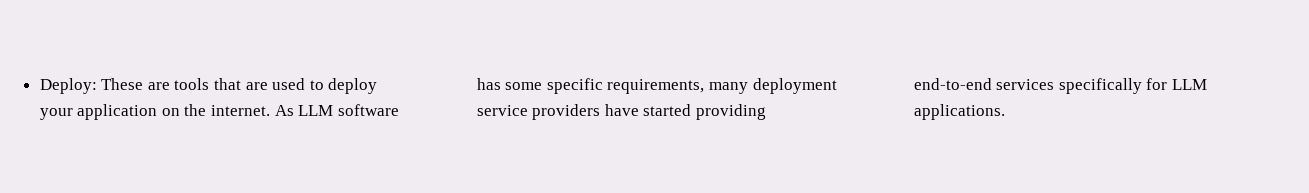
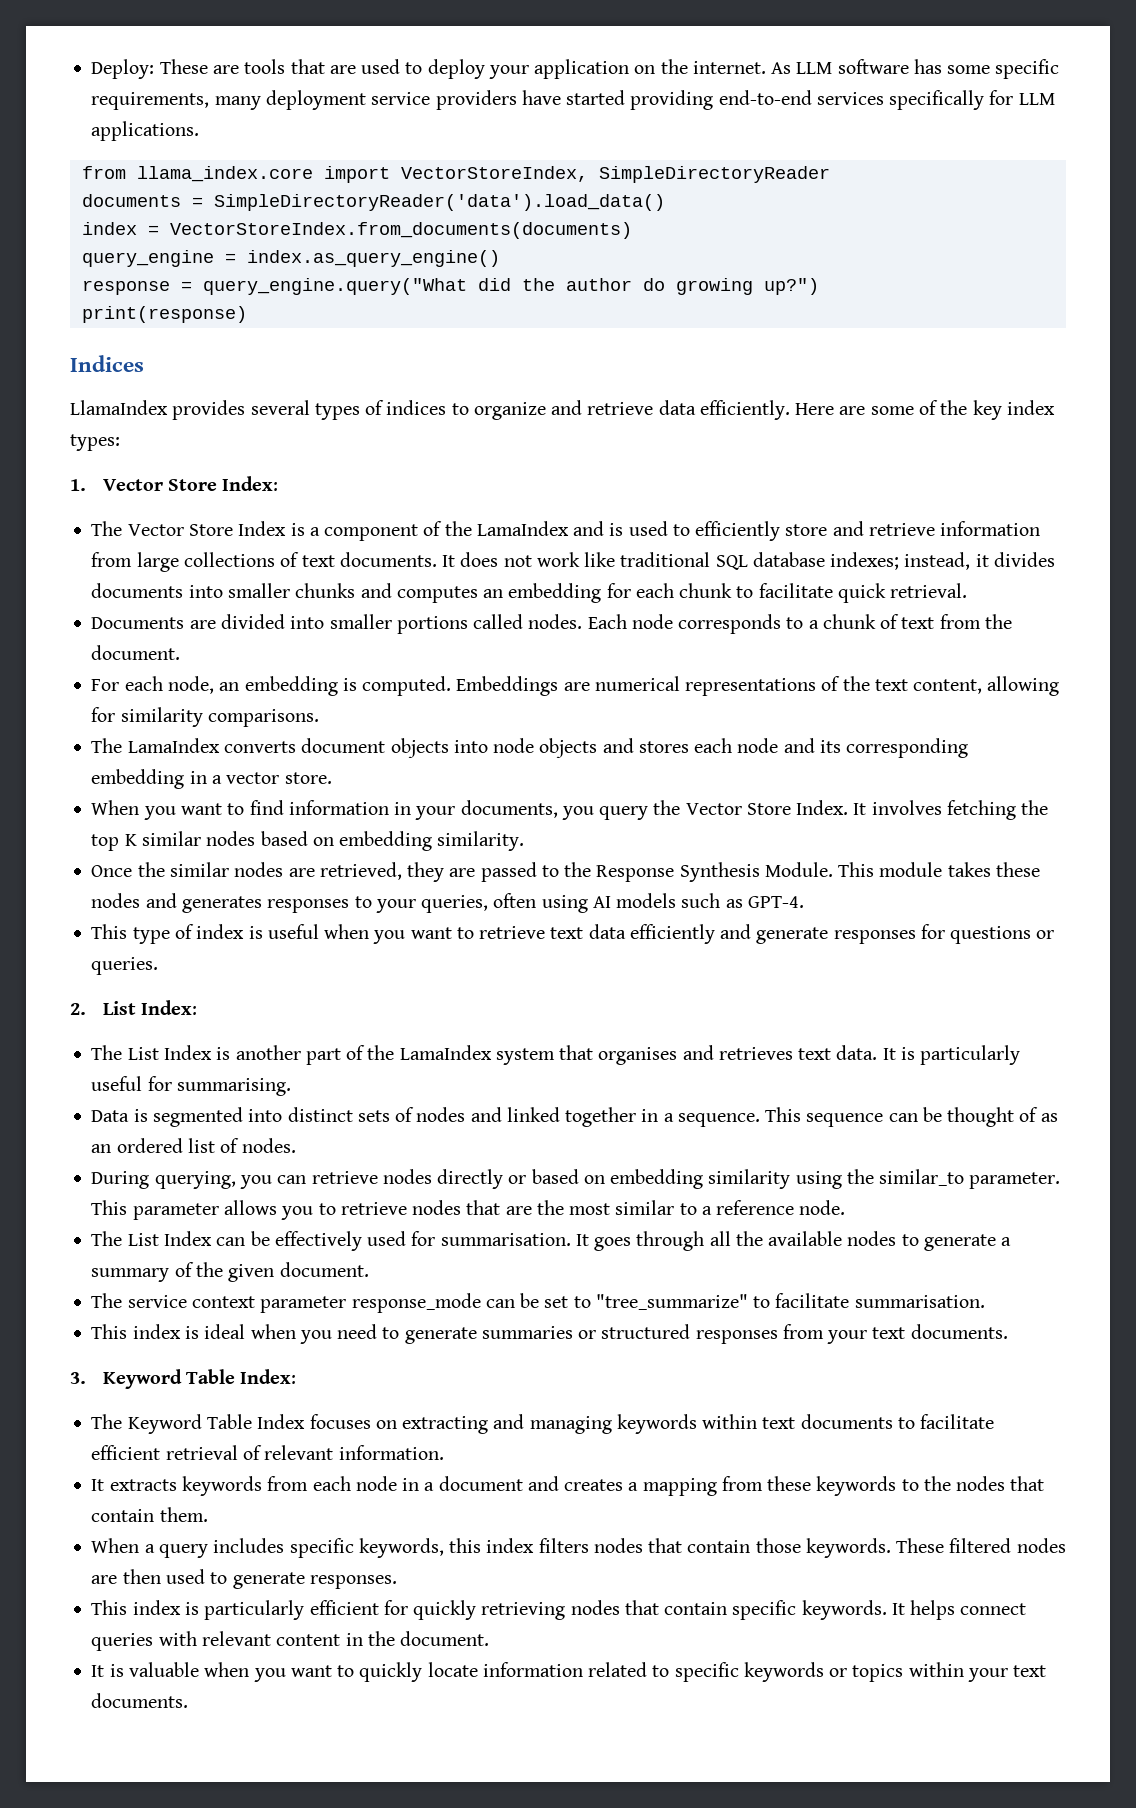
(1005, 112) none -> [81,166,830,183] [81,194,665,211] [81,222,632,239] [81,250,500,267] [81,278,819,295] [81,306,247,323] [70,355,144,372] [70,400,1055,420] [70,434,120,451] [70,476,279,491] [91,521,1041,541] [91,552,1055,572] [91,583,968,603] [91,614,1012,634] [91,645,181,660] [91,676,1060,696] [91,707,319,727] [91,738,969,758] [91,769,332,789] [91,800,1049,820] [91,831,525,851] [91,862,1040,882] [91,893,804,913] [91,924,1055,944] [91,957,159,975] [70,1000,198,1015] [91,1045,1021,1065] [91,1076,291,1096] [91,1107,1058,1127] [91,1138,296,1153] [91,1169,1061,1189] [91,1200,846,1220] [91,1231,1012,1251] [91,1262,369,1282] [91,1293,985,1313] [91,1324,1008,1344] [70,1369,297,1389] [91,1414,995,1434] [91,1445,444,1460] [91,1476,1045,1496] [91,1507,208,1522] [91,1538,1066,1558] [91,1569,397,1589] [91,1600,1027,1620] [91,1631,490,1651] [91,1662,1047,1682] [91,1693,189,1708] // from llama_index.core import VectorStoreIndex, SimpleDirectoryReader // documents = SimpleDirectoryReader('data').load_data() // index = VectorStoreIndex.from_documents(documents) // query_engine = index.as_query_engine() // response = query_engine.query("What did the author do growing up?") // print(response) // Indices // LlamaIndex provides several types of indices to organize and retrieve data efficiently. Here are some of the key index types: // 1. Vector Store Index: // The Vector Store Index is a component of the LamaIndex and is used to efficiently store and retrieve information from large collections of text documents. It does not work like traditional SQL database indexes; instead, it divides documents into smaller chunks and computes an embedding for each chunk to facilitate quick retrieval. // Documents are divided into smaller portions called nodes. Each node corresponds to a chunk of text from the document. // For each node, an embedding is computed. Embeddings are numerical representations of the text content, allowing for similarity comparisons. // The LamaIndex converts document objects into node objects and stores each node and its corresponding embedding in a vector store. // When you want to find information in your documents, you query the Vector Store Index. It involves fetching the top K similar nodes based on embedding similarity. // Once the similar nodes are retrieved, they are passed to the Response Synthesis Module. This module takes these nodes and generates responses to your queries, often using AI models such as GPT-4. // This type of index is useful when you want to retrieve text data efficiently and generate responses for questions or queries. // 2. List Index: // The List Index is another part of the LamaIndex system that organises and retrieves text data. It is particularly useful for summarising. // Data is segmented into distinct sets of nodes and linked together in a sequence. This sequence can be thought of as an ordered list of nodes. // During querying, you can retrieve nodes directly or based on embedding similarity using the similar_to parameter. This parameter allows you to retrieve nodes that are the most similar to a reference node. // The List Index can be effectively used for summarisation. It goes through all the available nodes to generate a summary of the given document. // The service context parameter response_mode can be set to "tree_summarize" to facilitate summarisation. // This index is ideal when you need to generate summaries or structured responses from your text documents. // 3. Keyword Table Index: // The Keyword Table Index focuses on extracting and managing keywords within text documents to facilitate efficient retrieval of relevant information. // It extracts keywords from each node in a document and creates a mapping from these keywords to the nodes that contain them. // When a query includes specific keywords, this index filters nodes that contain those keywords. These filtered nodes are then used to generate responses. // This index is particularly efficient for quickly retrieving nodes that contain specific keywords. It helps connect queries with relevant content in the document. // It is valuable when you want to quickly locate information related to specific keywords or topics within your text documents.

